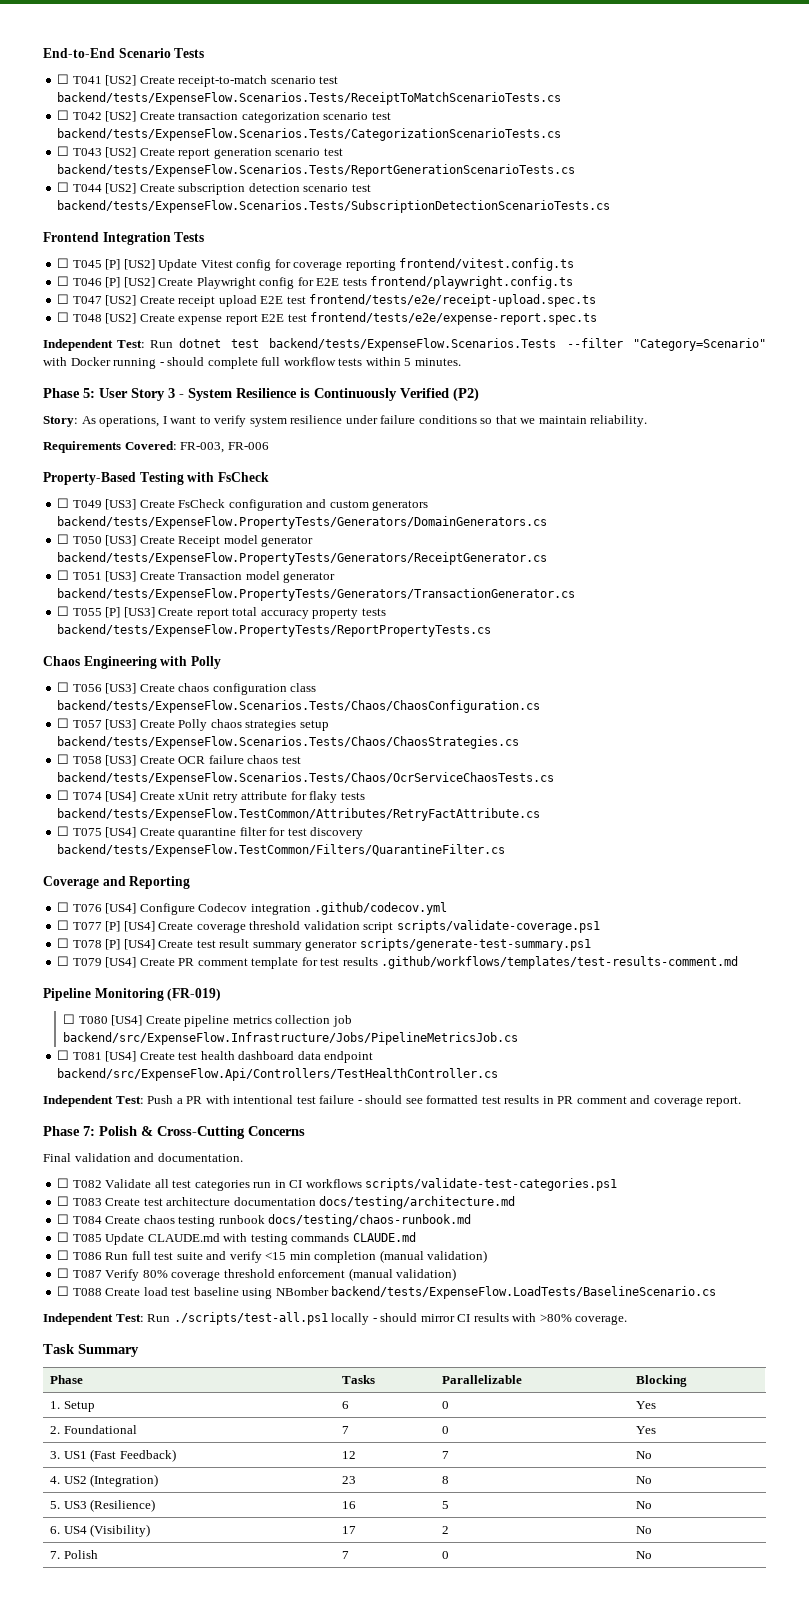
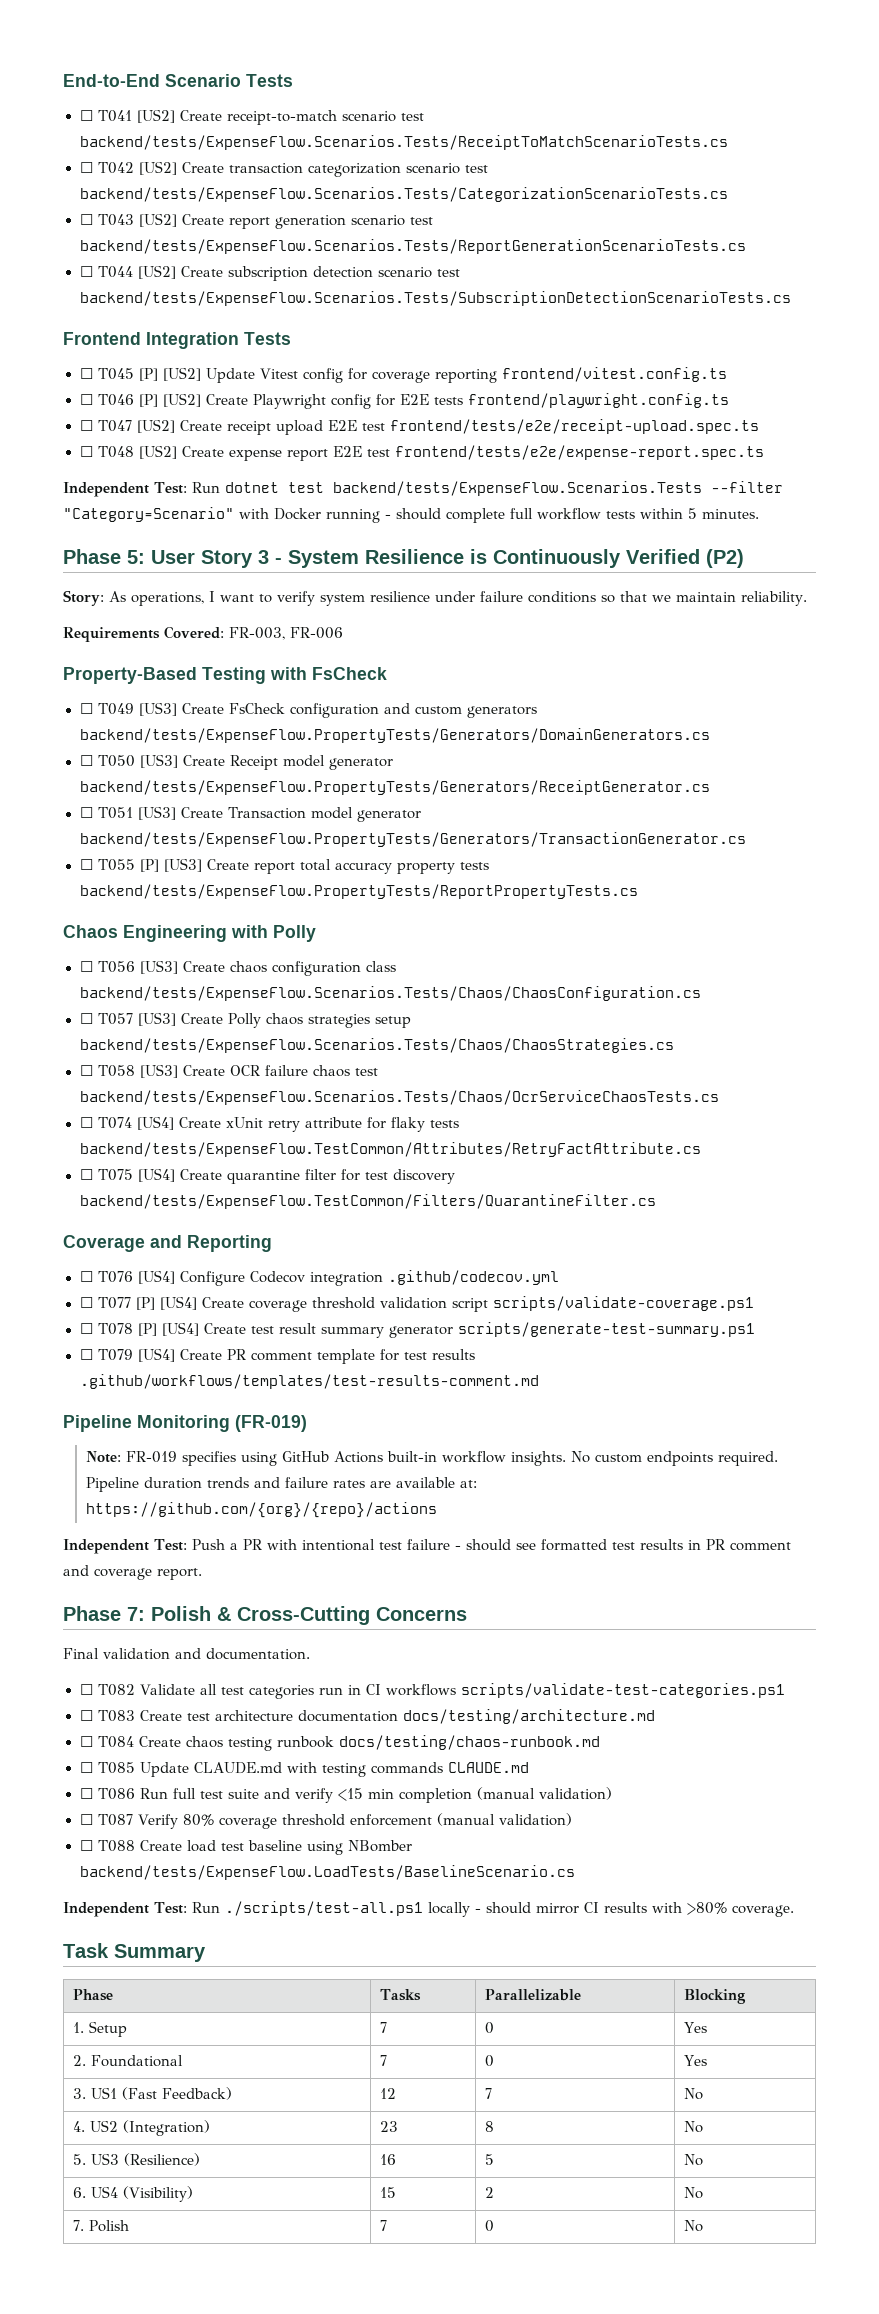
[63,1014,352,1027] [63,1032,519,1045] [57,1050,374,1063] [57,1068,499,1081] ☐ T080 [US4] Create pipeline metrics collection job backend/src/ExpenseFlow.Infrastructure/Jobs/PipelineMetricsJob.cs // ☐ T081 [US4] Create test health dashboard data endpoint backend/src/ExpenseFlow.Api/Controllers/TestHealthController.cs -> [85,1451,778,1466] [85,1477,477,1492] [85,1502,437,1518] Note: FR-019 specifies using GitHub Actions built-in workflow insights. No custom endpoints required. Pipeline duration trends and failure rates are available at: https://github.com/{org}/{repo}/actions
[342,1401,350,1409] 6 -> [380,2022,388,2033] 7
[342,1526,357,1534] 17 -> [380,2187,397,2198] 15

